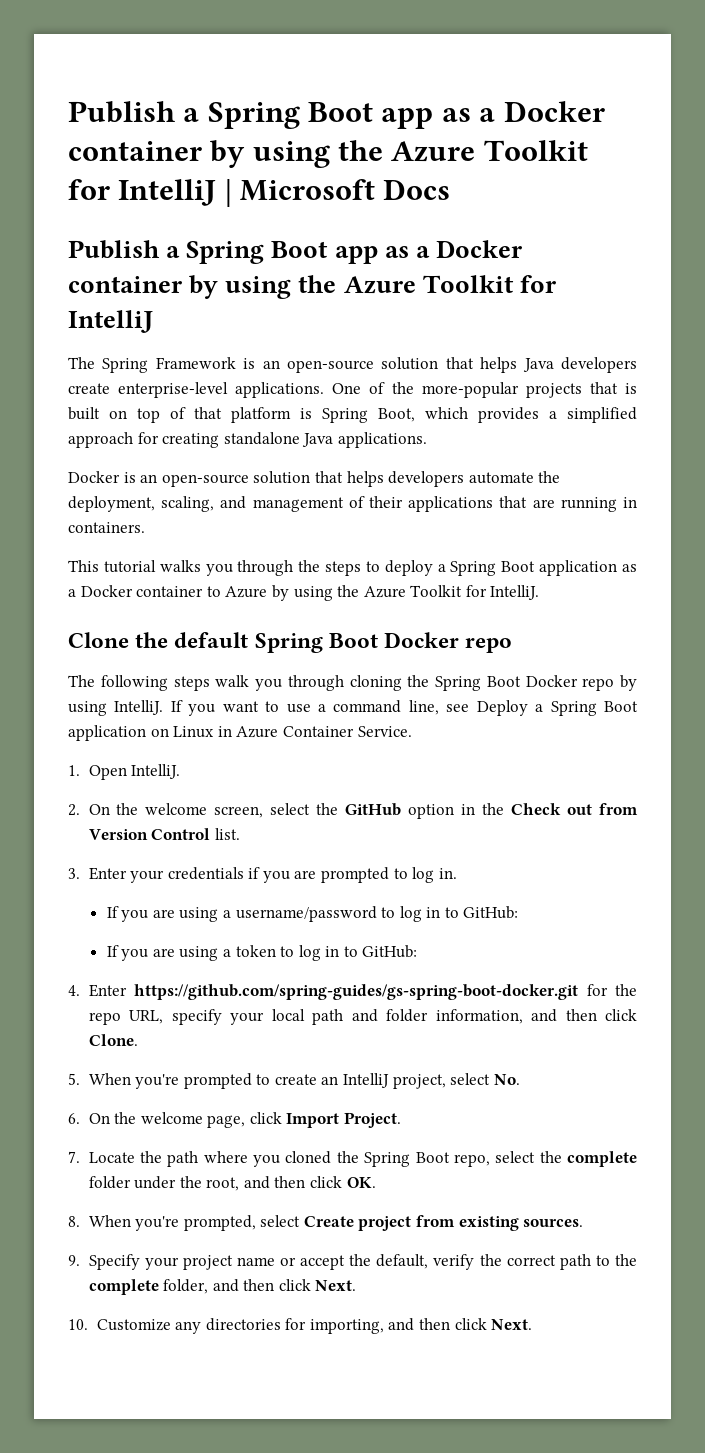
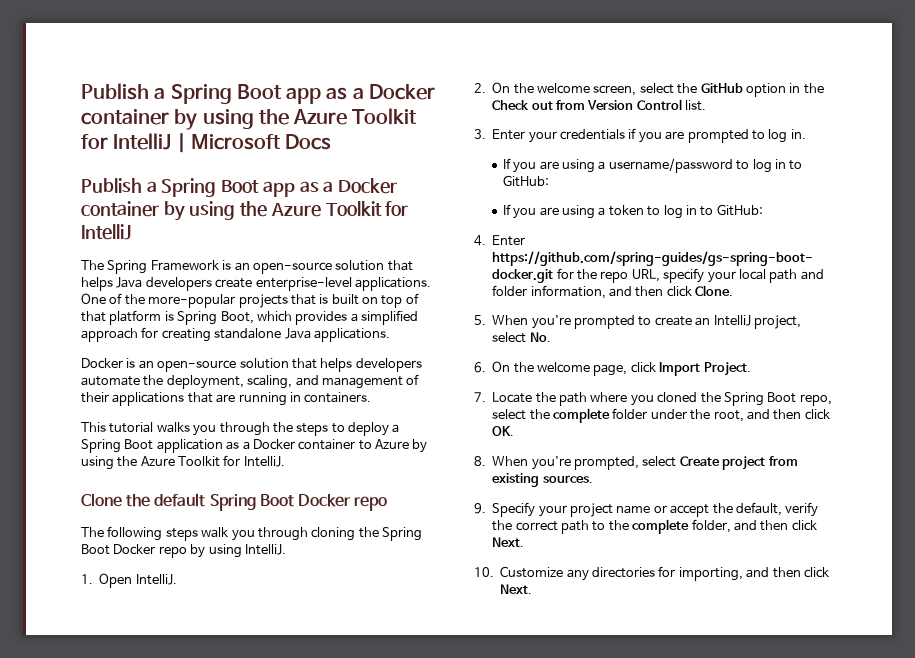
[170,700,639,716] [68,725,412,741] If you want to use a command line, see Deploy a Spring Boot application on Linux in Azure Container Service. -> (286, 549) none

